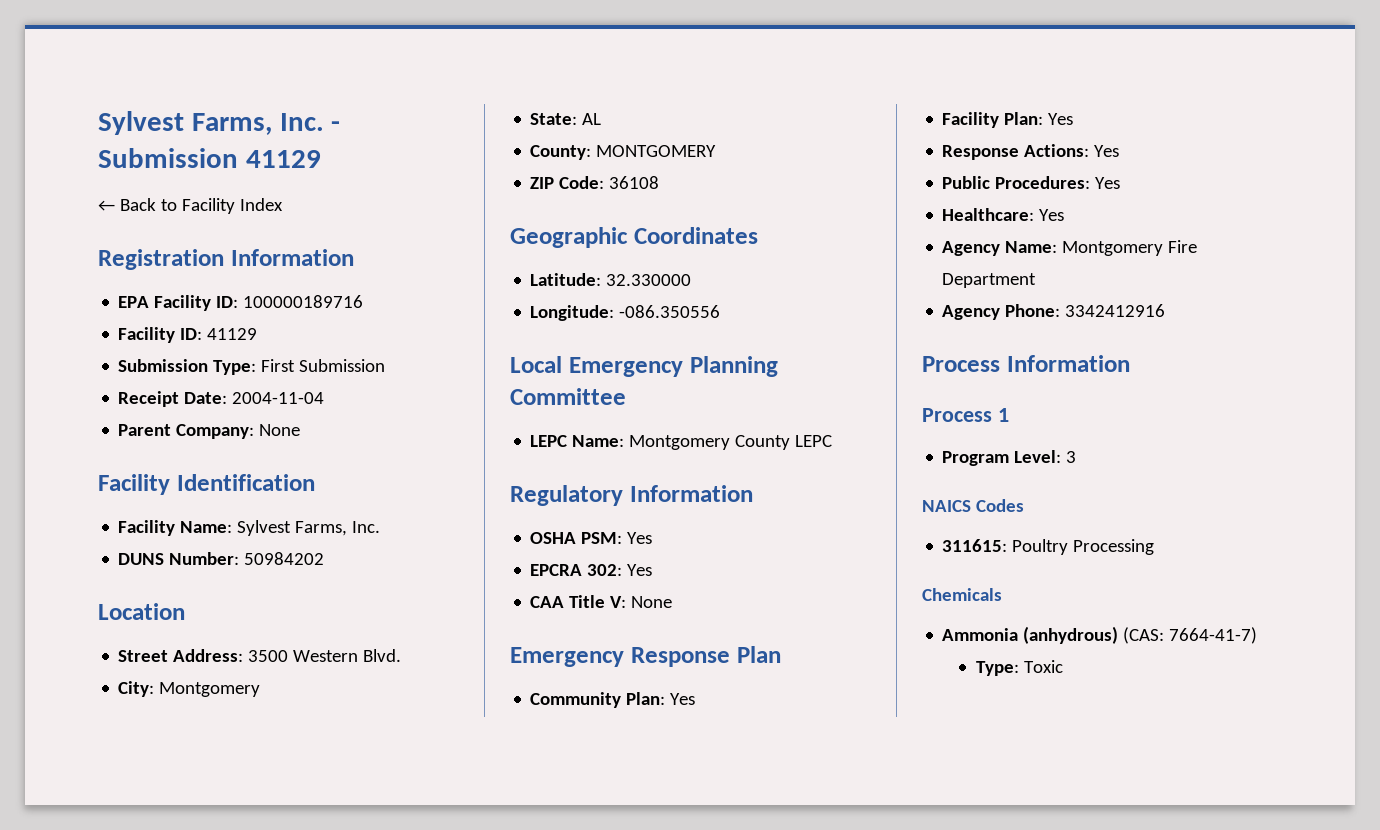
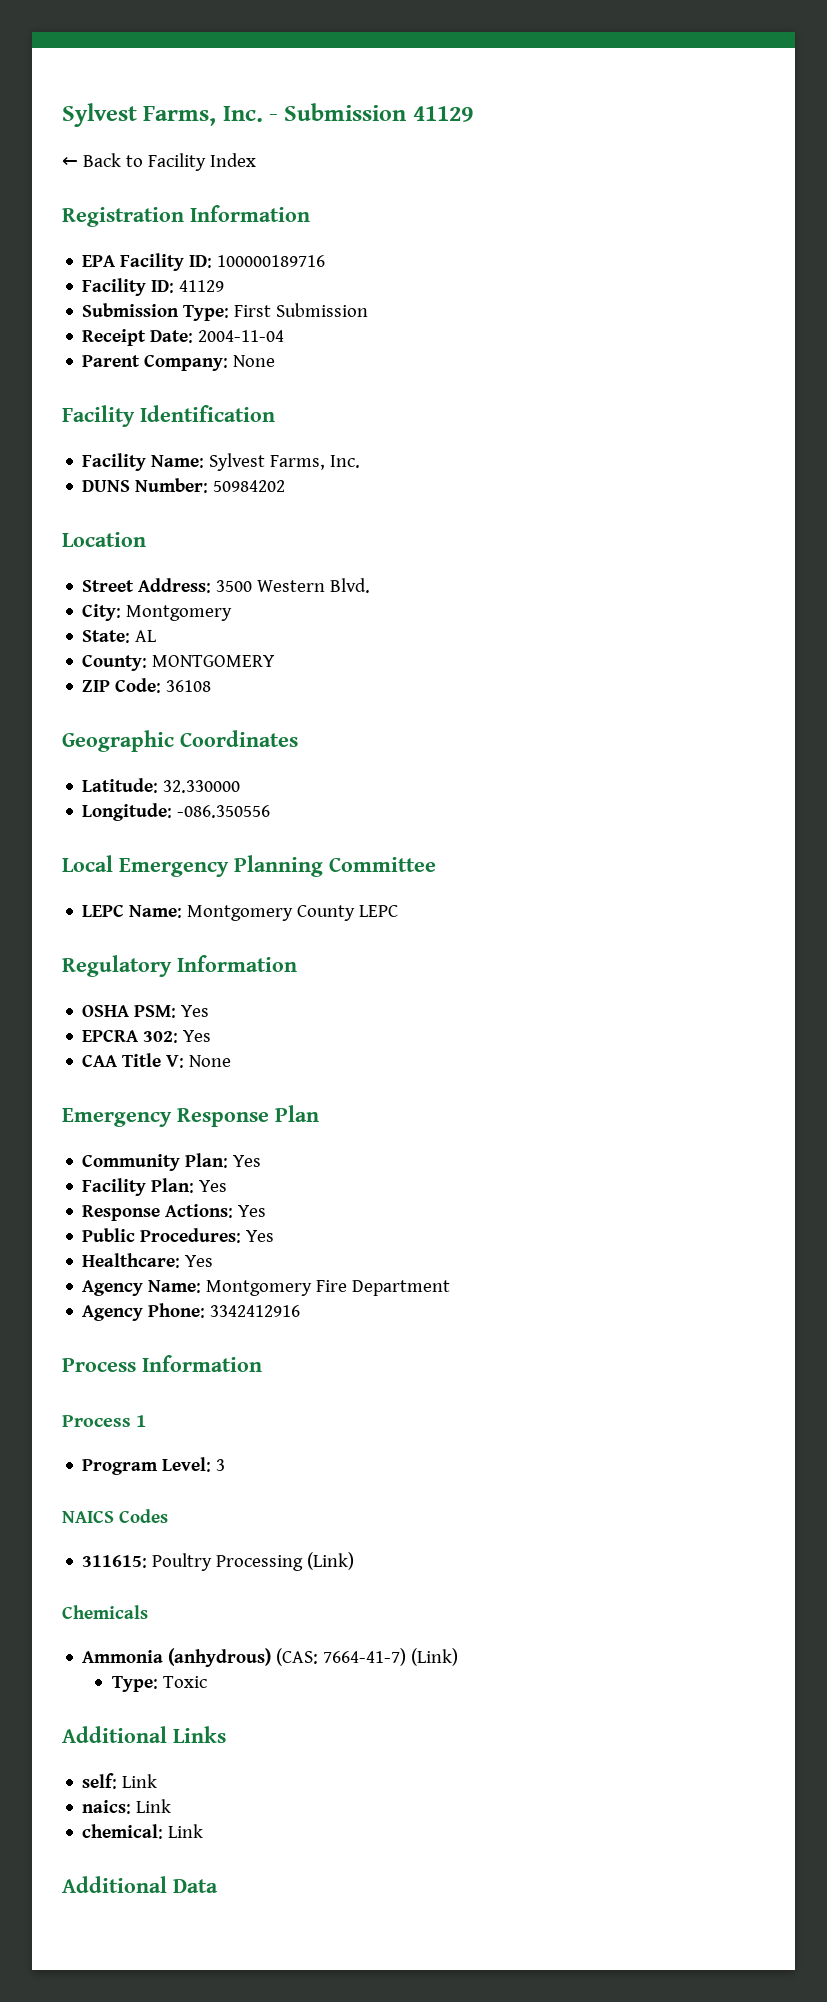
(1155, 547) none -> [307,1552,355,1570] (Link)
(1258, 635) none -> [411,1648,459,1666] (Link)
(1063, 666) none -> [62,1726,226,1743] [82,1773,158,1789] [82,1799,172,1814] [82,1824,204,1839] [62,1876,218,1893] // Additional Links // self: Link // naics: Link // chemical: Link // Additional Data

